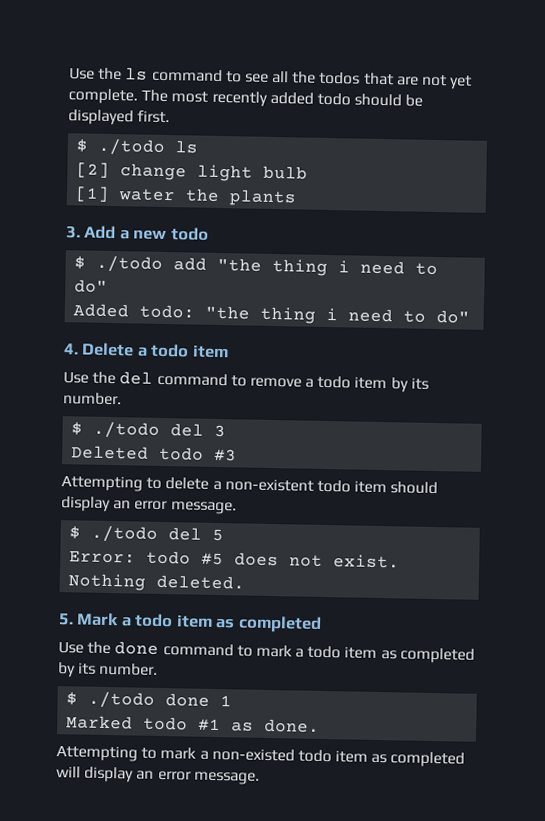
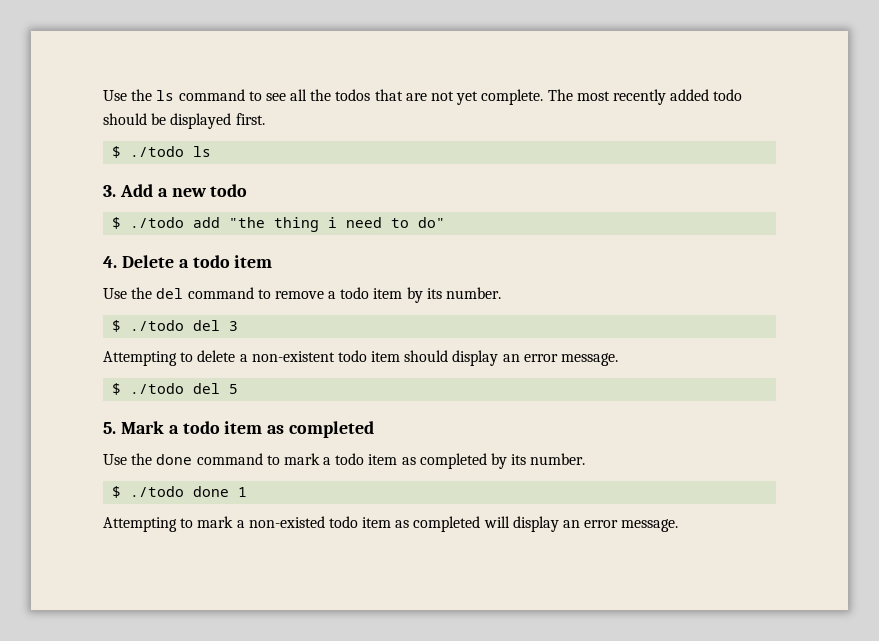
[76,162,309,182] [75,186,298,207] // [2] change light bulb // [1] water the plants -> (212, 151) none
[73,303,471,324] // Added todo: "the thing i need to do" -> (446, 222) none
[71,445,238,462] // Deleted todo #3 -> (239, 326) none
[69,550,401,569] [68,573,246,591] // Error: todo #5 does not exist. Nothing deleted. -> (239, 389) none
[66,715,321,733] // Marked todo #1 as done. -> (248, 492) none

